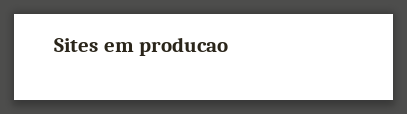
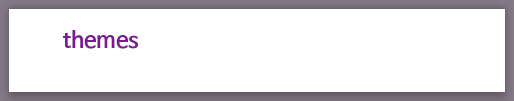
[54,37,229,56] Sites em producao -> [63,30,139,49] themes

